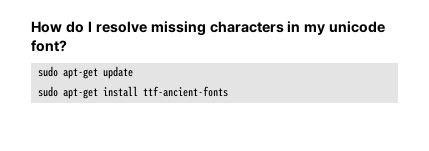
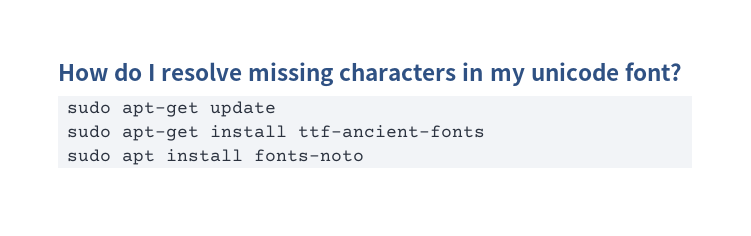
(228, 91) none -> [66,149,364,165] // sudo apt install fonts-noto

